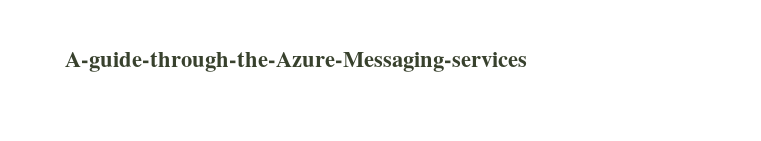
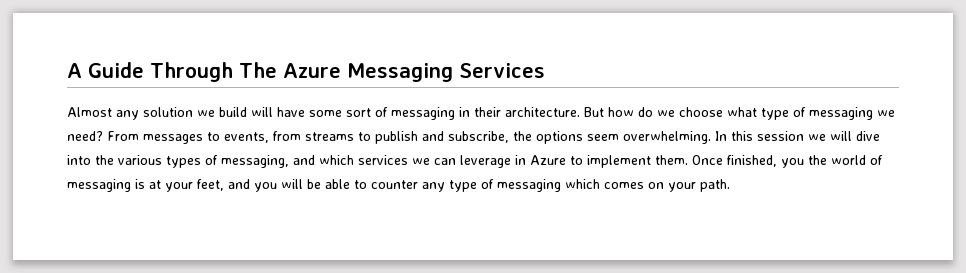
[65,52,527,72] A-guide-through-the-Azure-Messaging-services -> [67,62,545,82] [67,107,895,120] [67,131,880,144] [67,155,883,168] [67,179,730,192] A Guide Through The Azure Messaging Services // Almost any solution we build will have some sort of messaging in their architecture. But how do we choose what type of messaging we need? From messages to events, from streams to publish and subscribe, the options seem overwhelming. In this session we will dive into the various types of messaging, and which services we can leverage in Azure to implement them. Once finished, you the world of messaging is at your feet, and you will be able to counter any type of messaging which comes on your path.

